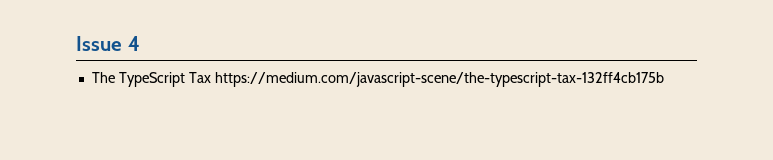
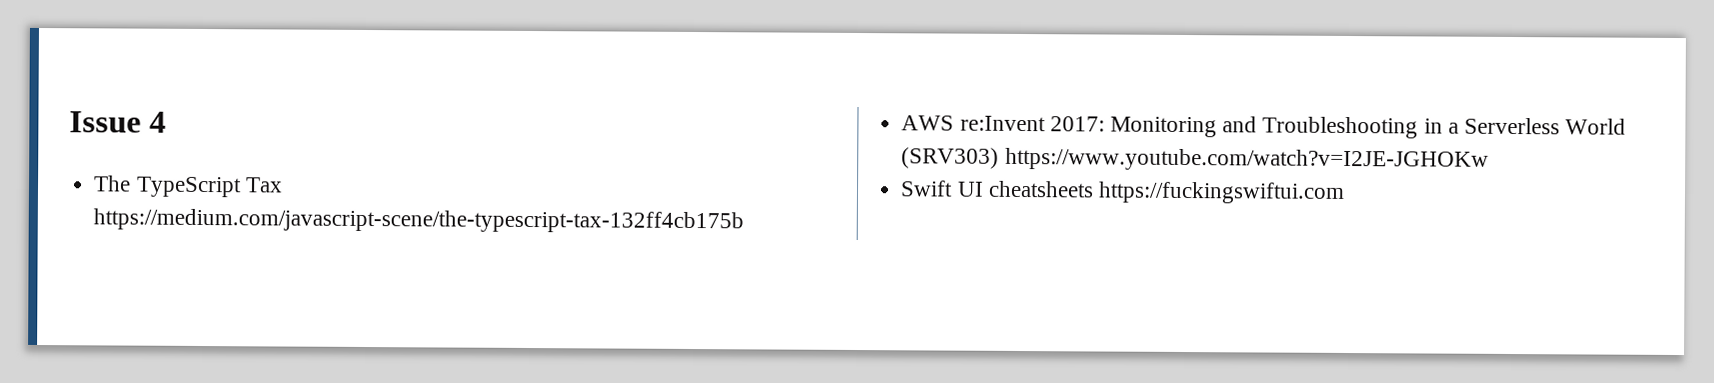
(664, 79) none -> [901,115,1627,139] [901,147,1489,172] [900,180,1345,204] // AWS re:Invent 2017: Monitoring and Troubleshooting in a Serverless World (SRV303) https://www.youtube.com/watch?v=I2JE-JGHOKw // Swift UI cheatsheets https://fuckingswiftui.com

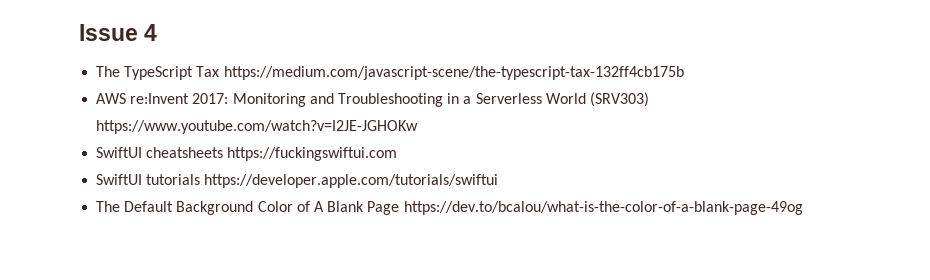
[900,180,984,197] Swift UI -> [96,147,143,158] SwiftUI
(1345, 192) none -> [96,174,499,188] [96,201,803,215] // SwiftUI tutorials https://developer.apple.com/tutorials/swiftui // The Default Background Color of A Blank Page https://dev.to/bcalou/what-is-the-color-of-a-blank-page-49og

